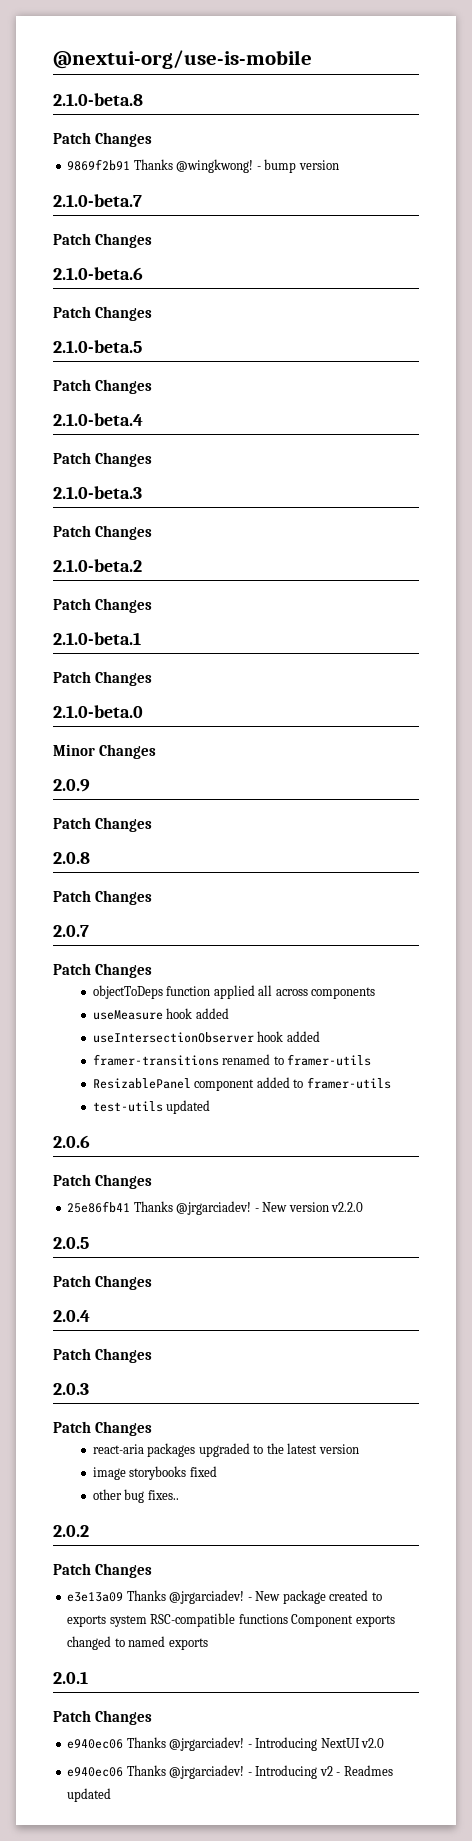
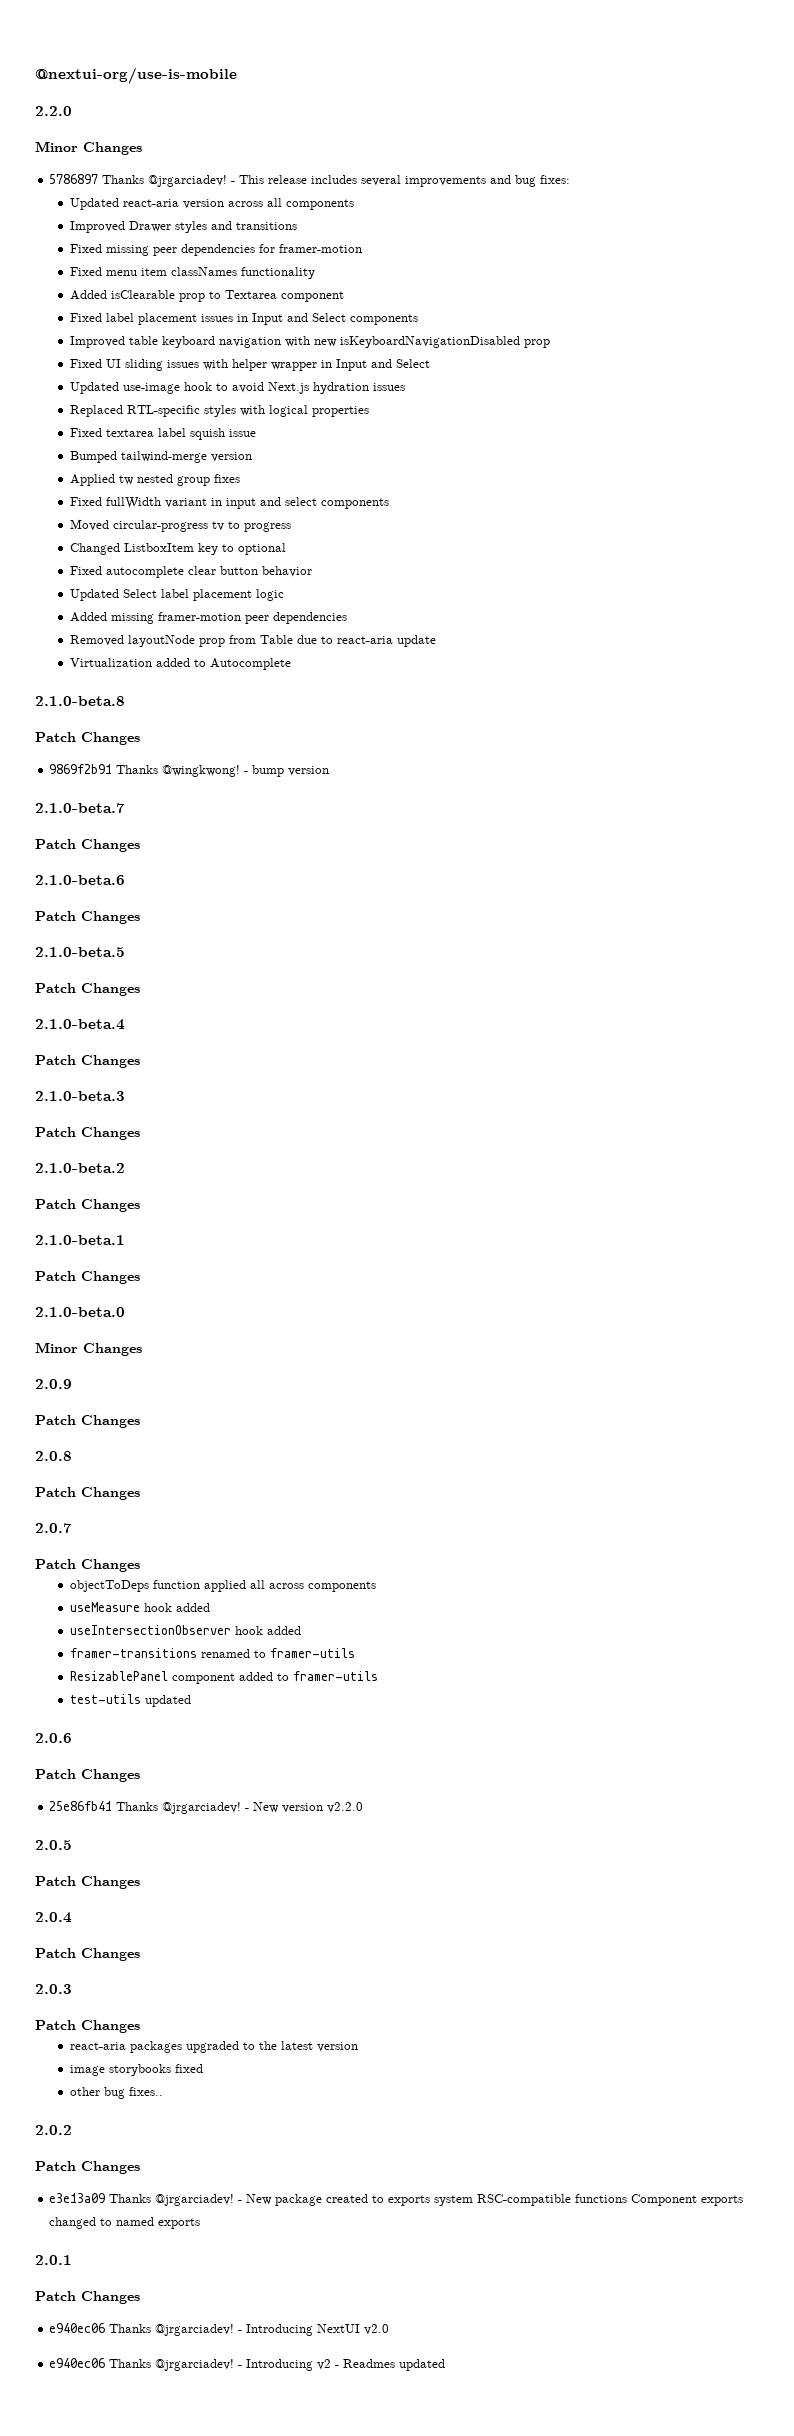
(312, 59) none -> [35,106,72,116] [35,141,142,155] [49,174,571,187] [70,198,355,210] [70,221,298,233] [70,244,363,256] [70,267,316,279] [70,290,345,302] [70,313,419,325] [70,336,551,348] [70,359,431,371] [70,382,406,394] [70,405,370,417] [70,428,257,440] [70,451,253,463] [70,474,241,486] [70,497,390,509] [70,519,292,532] [70,543,287,555] [70,566,313,578] [70,589,285,601] [70,612,348,624] [70,635,437,647] [70,658,292,670] // 2.2.0 // Minor Changes // 5786897 Thanks @jrgarciadev! - This release includes several improvements and bug fixes: // Updated react-aria version across all components // Improved Drawer styles and transitions // Fixed missing peer dependencies for framer-motion // Fixed menu item classNames functionality // Added isClearable prop to Textarea component // Fixed label placement issues in Input and Select components // Improved table keyboard navigation with new isKeyboardNavigationDisabled prop // Fixed UI sliding issues with helper wrapper in Input and Select // Updated use-image hook to avoid Next.js hydration issues // Replaced RTL-specific styles with logical properties // Fixed textarea label squish issue // Bumped tailwind-merge version // Applied tw nested group fixes // Fixed fullWidth variant in input and select components // Moved circular-progress tv to progress // Changed ListboxItem key to optional // Fixed autocomplete clear button behavior // Updated Select label placement logic // Added missing framer-motion peer dependencies // Removed layoutNode prop from Table due to react-aria update // Virtualization added to Autocomplete

